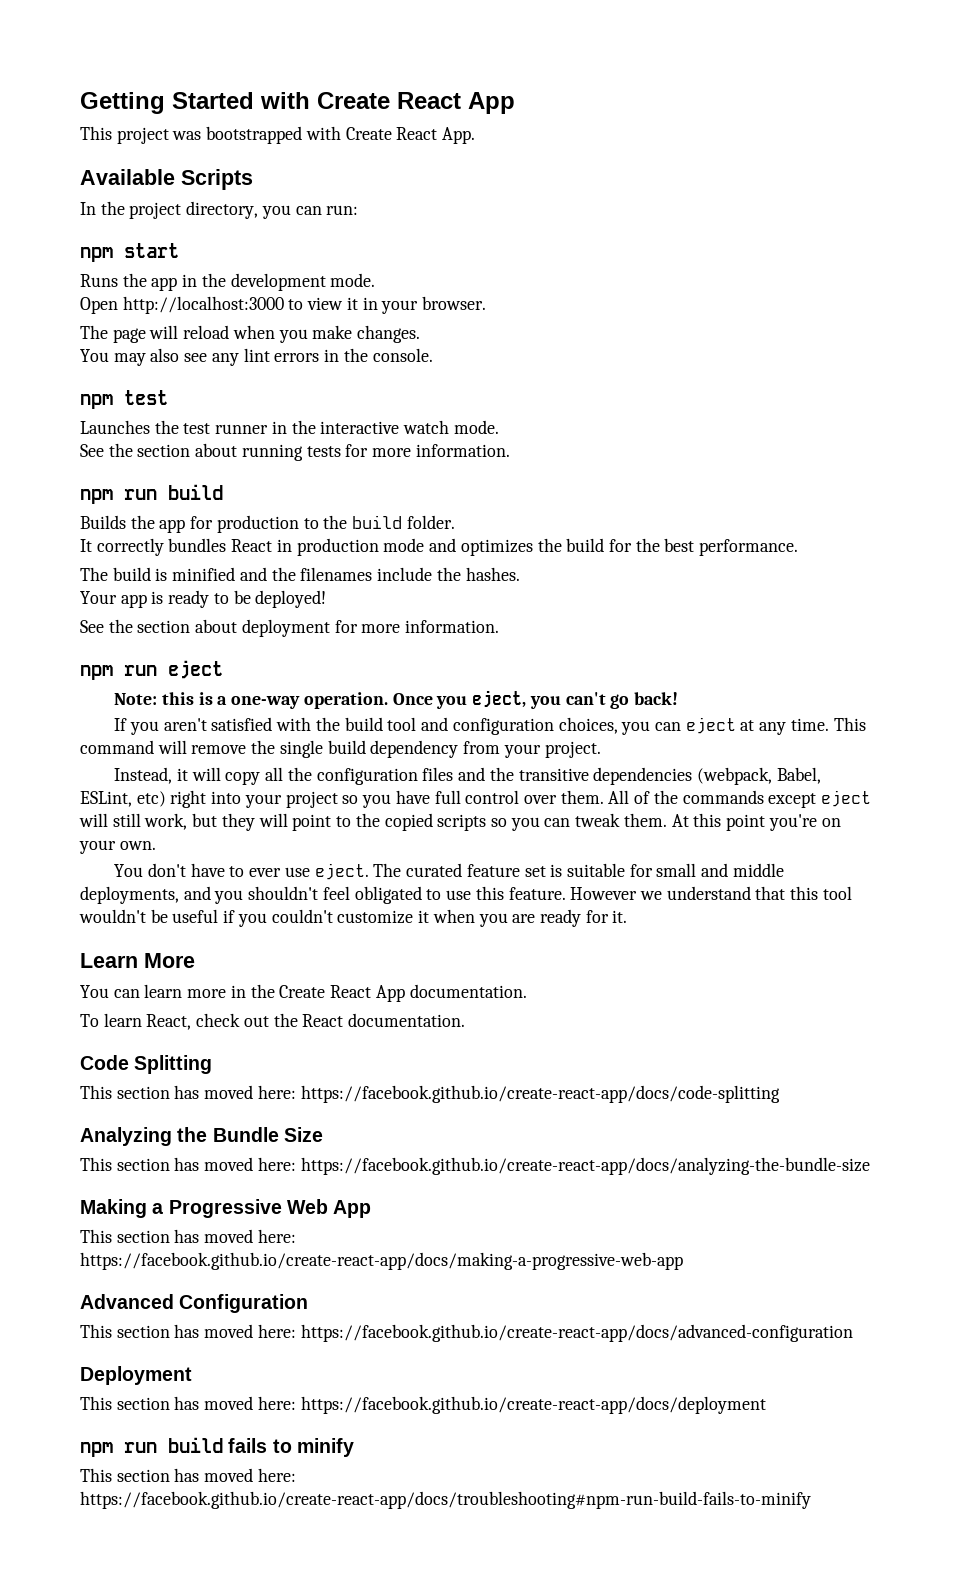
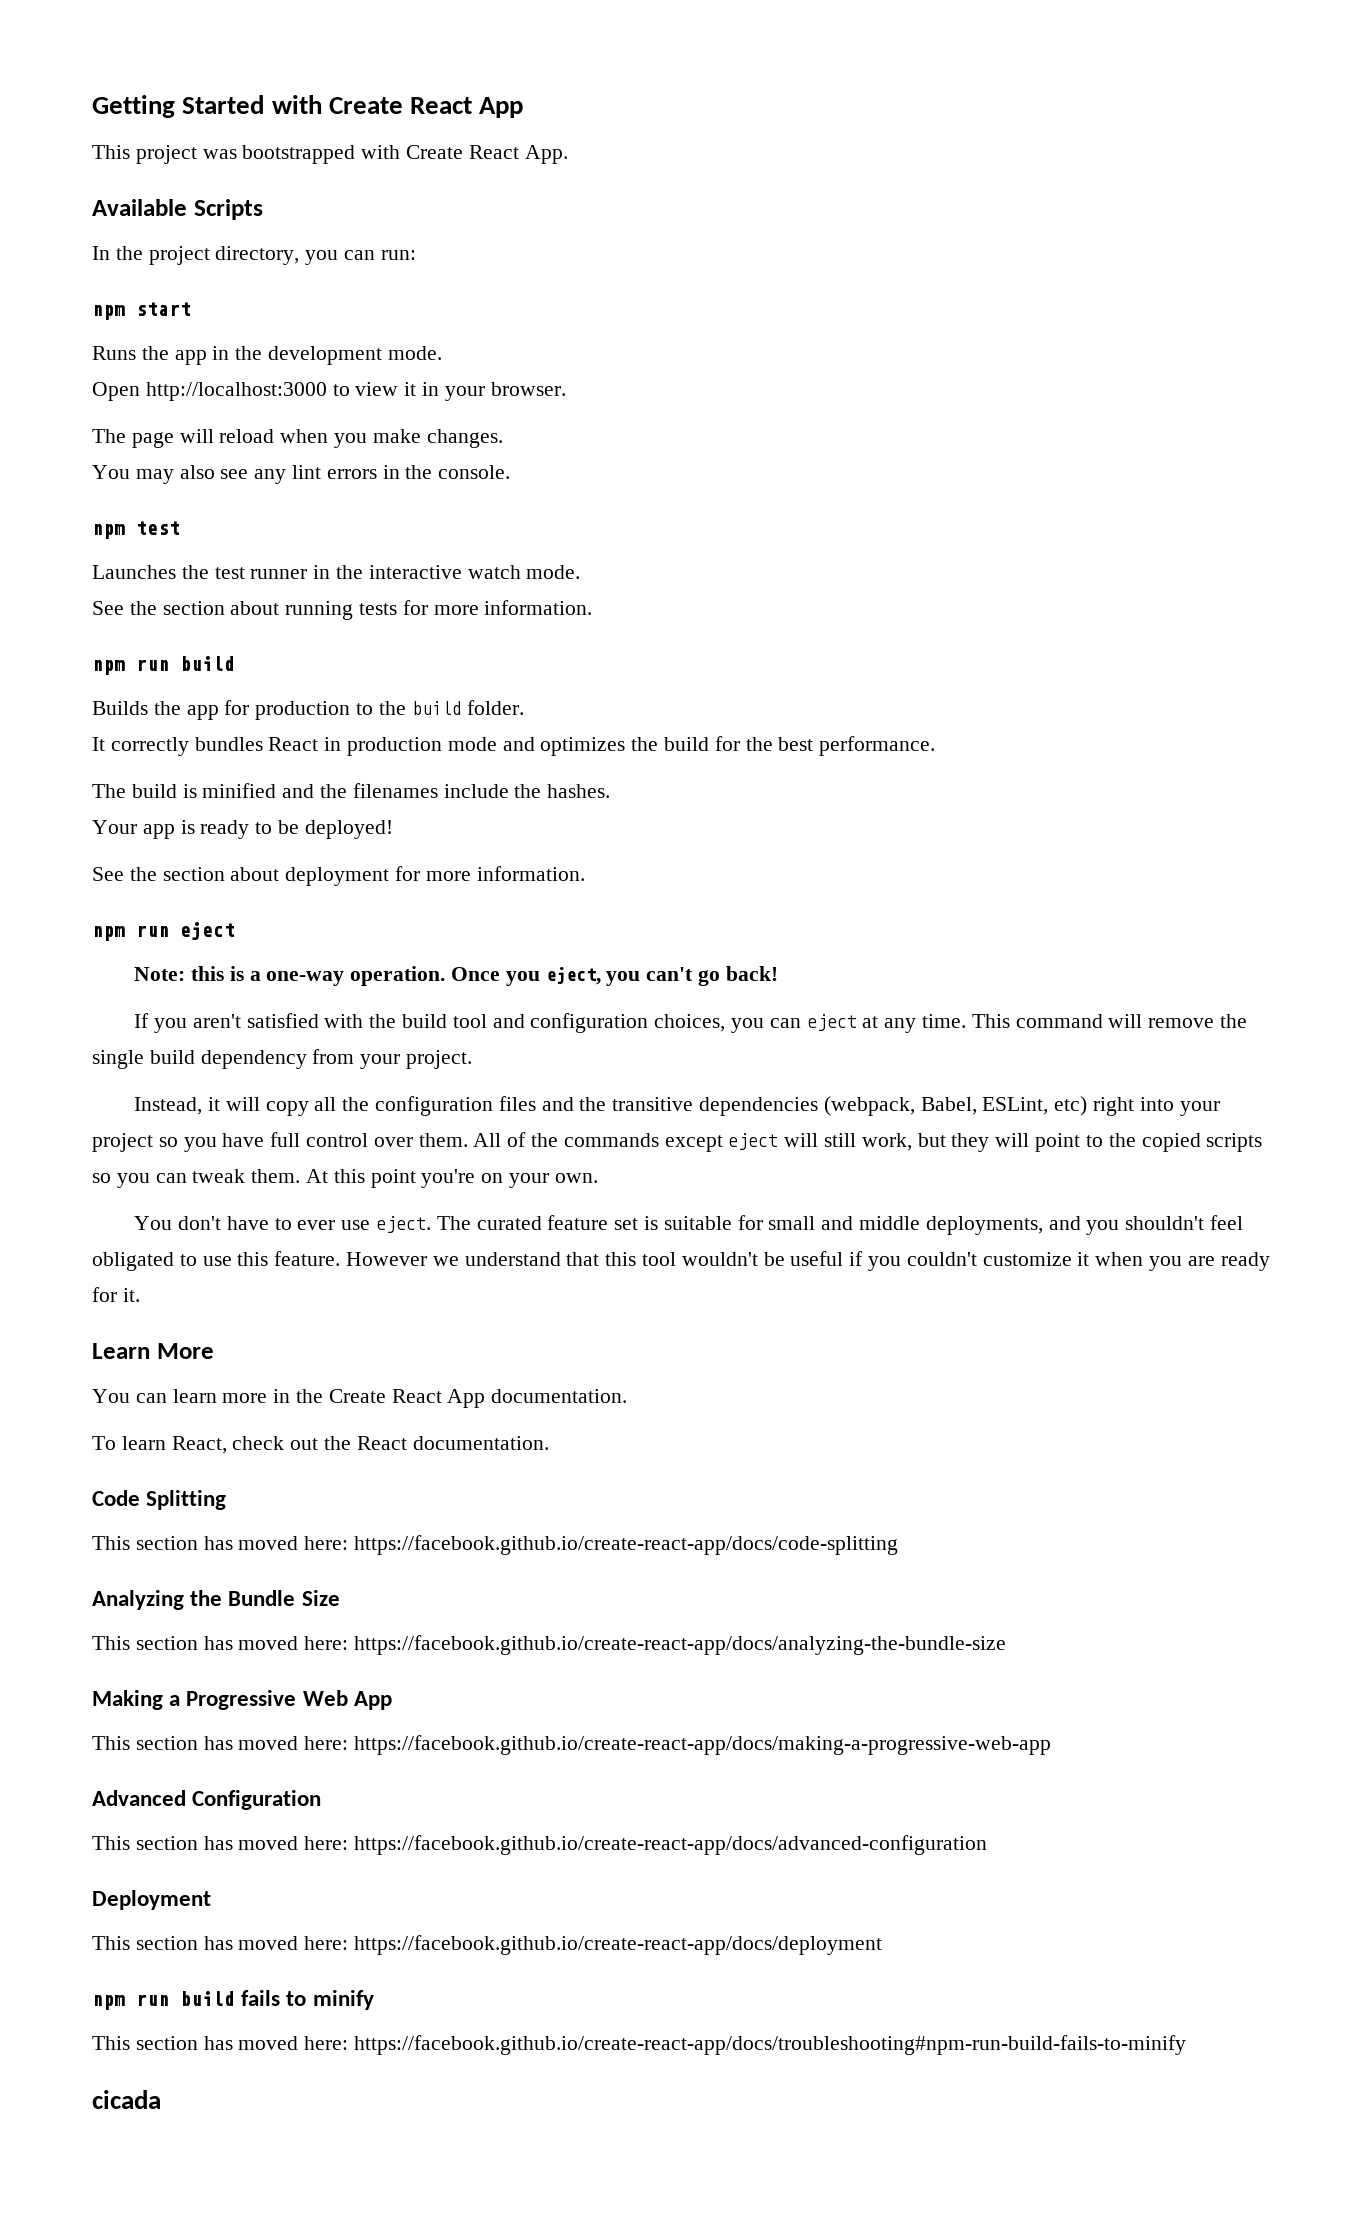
(811, 1500) none -> [92,2090,161,2109] // cicada

